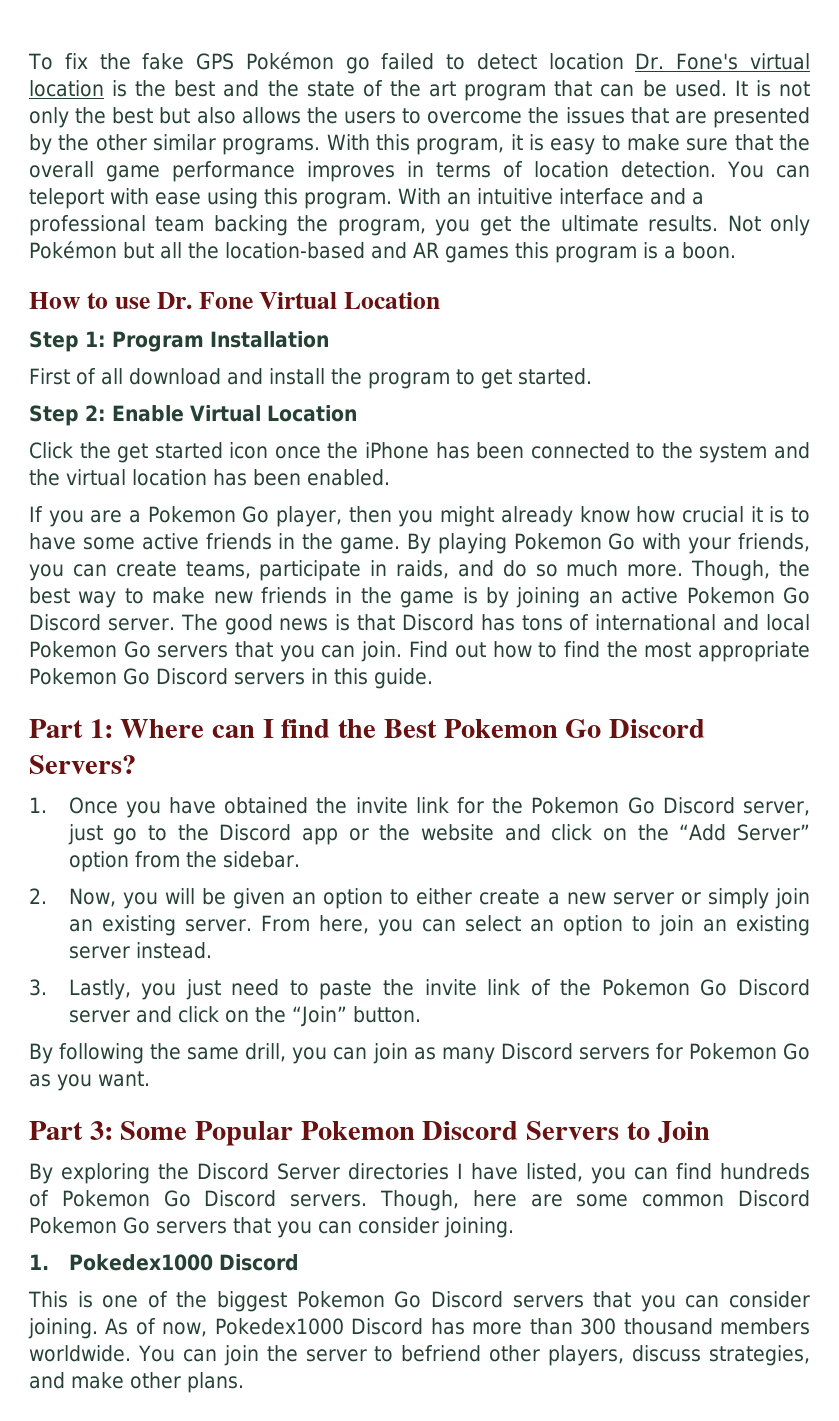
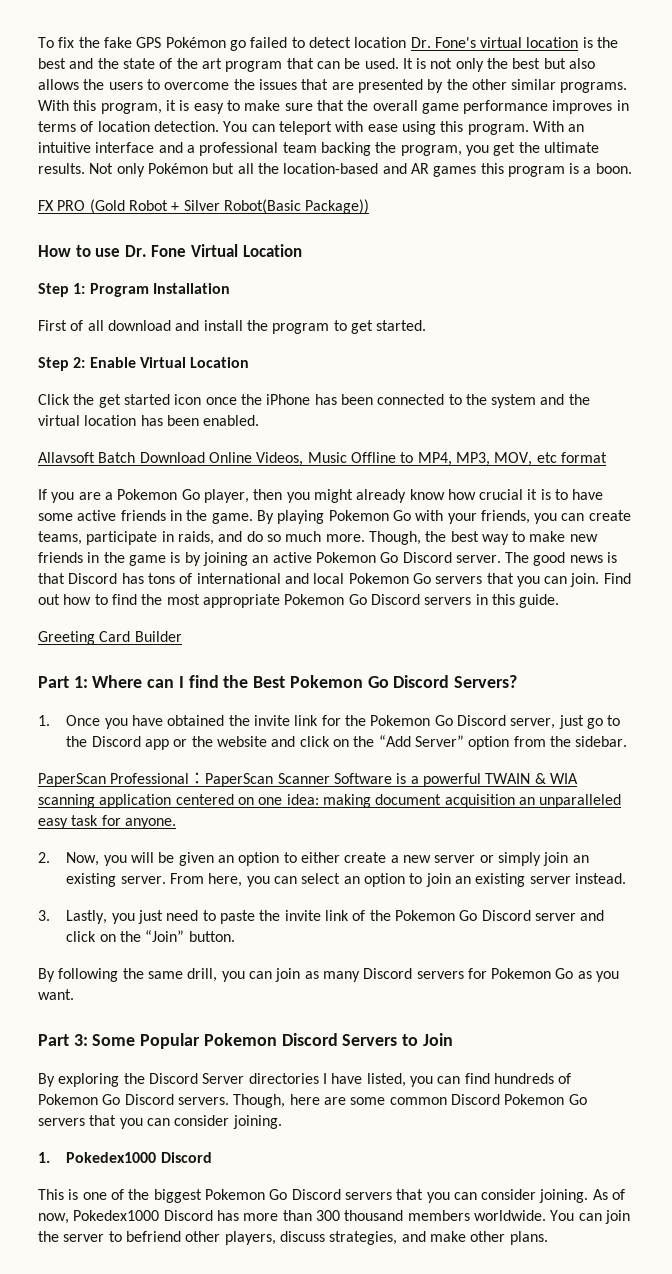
(736, 250) none -> [38,199,370,214] // FX PRO (Gold Robot + Silver Robot(Basic Package))
(390, 477) none -> [38,452,607,466] // Allavsoft Batch Download Online Videos, Music Offline to MP4, MP3, MOV, etc format
(433, 678) none -> [38,631,182,645] // Greeting Card Builder
(300, 859) none -> [38,772,578,787] [38,794,622,808] [38,815,176,829] // PaperScan Professional：PaperScan Scanner Software is a powerful TWAIN & WIA scanning application centered on one idea: making document acquisition an unparalleled easy task for anyone.

